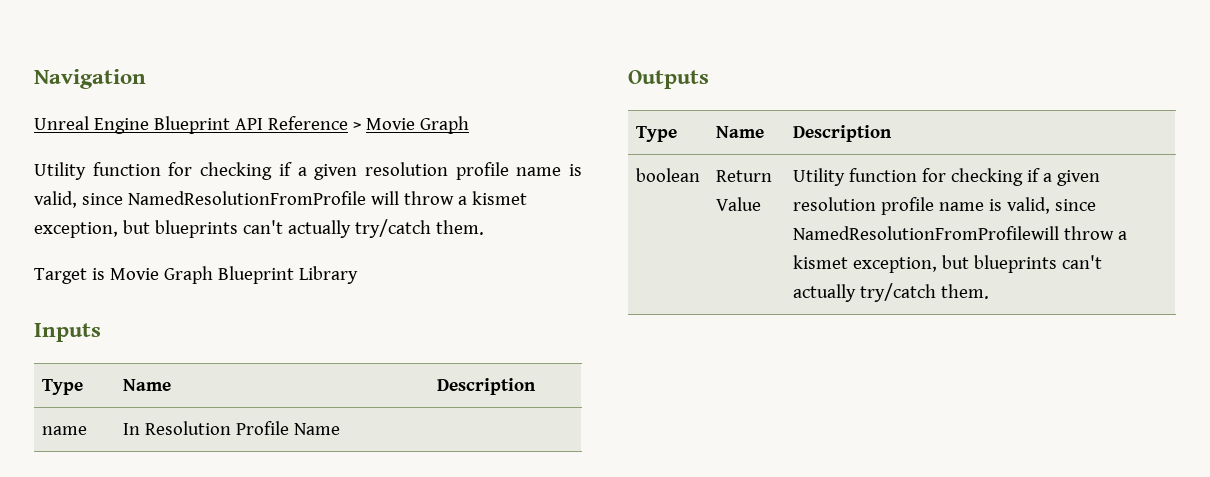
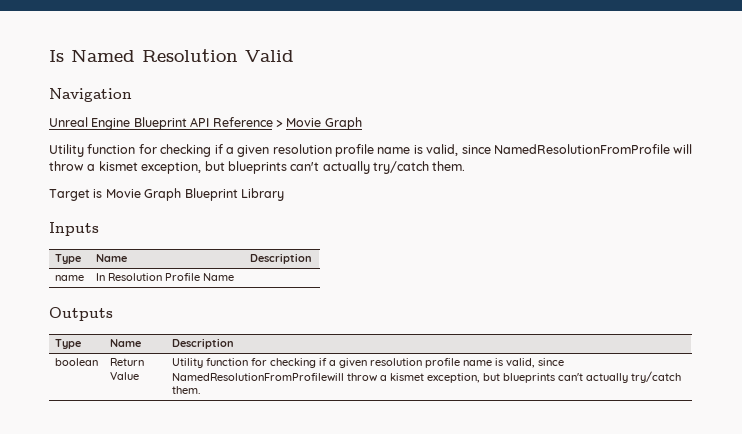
(34, 79) none -> [49,49,294,62] Is Named Resolution Valid //

